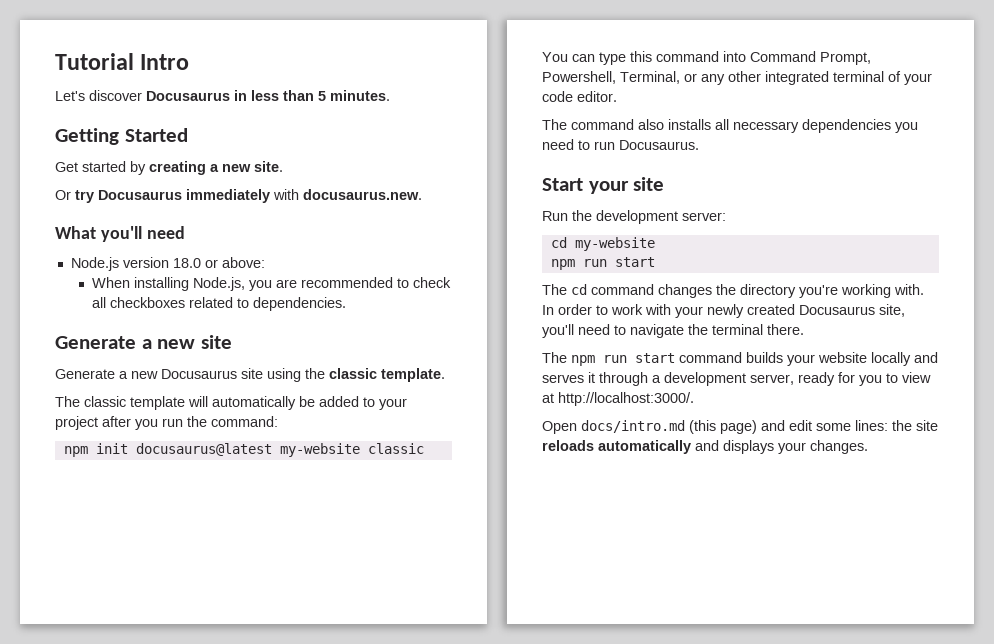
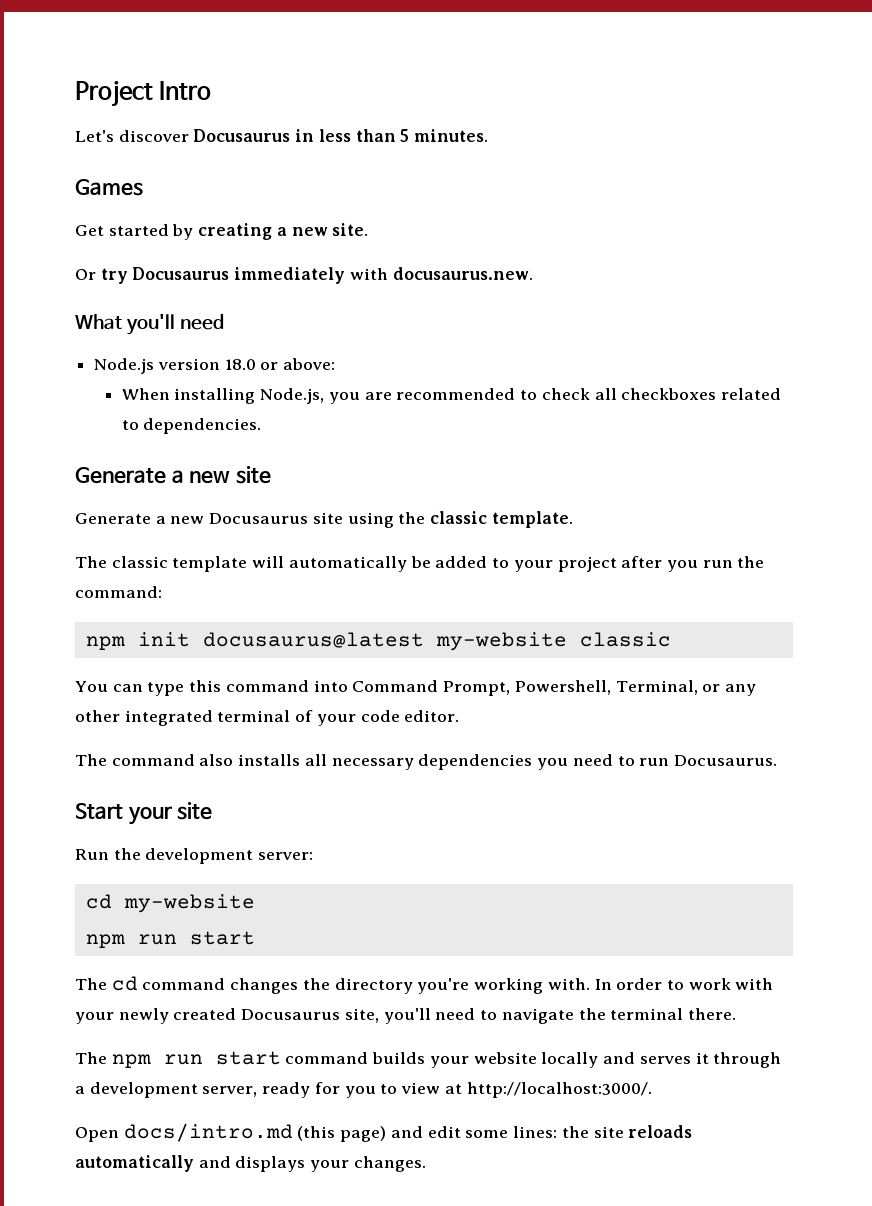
[55,53,134,70] Tutorial -> [75,80,153,107] Project
[55,128,188,145] Getting Started -> [75,179,143,196] Games

